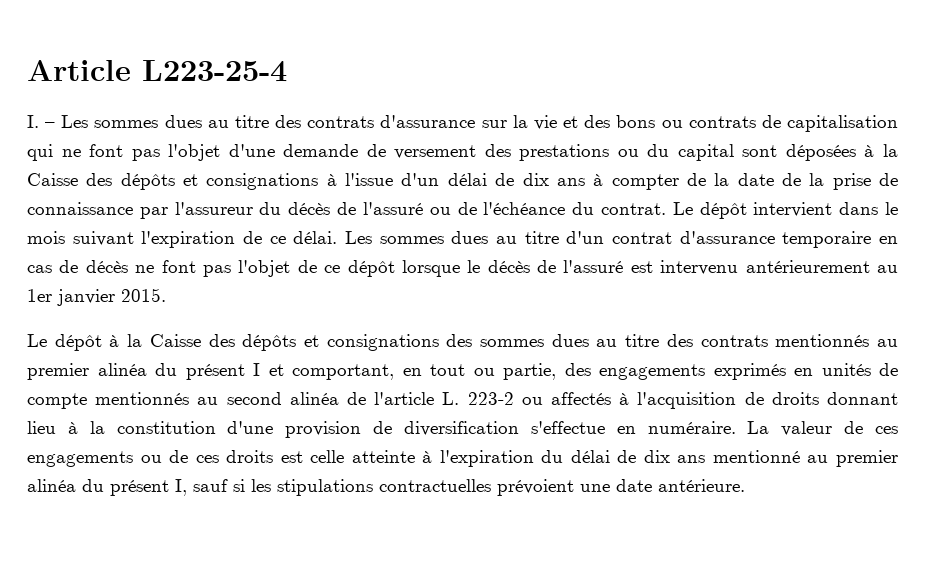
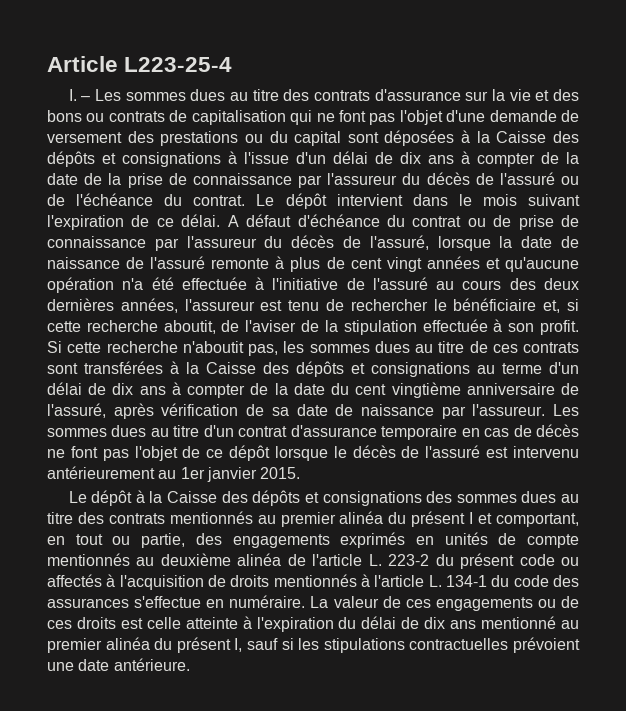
(338, 237) none -> [227,214,580,230] [47,235,580,251] [47,256,579,272] [47,277,579,293] [47,298,579,313] [47,319,579,335] [47,341,579,356] [47,361,579,377] [47,382,579,398] [47,403,546,419] A défaut d'échéance du contrat ou de prise de connaissance par l'assureur du décès de l'assuré, lorsque la date de naissance de l'assuré remonte à plus de cent vingt années et qu'aucune opération n'a été effectuée à l'initiative de l'assuré au cours des deux dernières années, l'assureur est tenu de rechercher le bénéficiaire et, si cette recherche aboutit, de l'aviser de la stipulation effectuée à son profit. Si cette recherche n'aboutit pas, les sommes dues au titre de ces contrats sont transférées à la Caisse des dépôts et consignations au terme d'un délai de dix ans à compter de la date du cent vingtième anniversaire de l'assuré, après vérification de sa date de naissance par l'assureur.
[226,392,282,405] second -> [160,553,231,566] deuxième
(514, 398) none -> [435,553,555,569] du présent code
[827,392,899,405] [27,421,519,438] donnant lieu à la constitution d'une provision de diversification -> [273,574,579,587] [47,598,129,608] mentionnés à l'article L. 134-1 du code des assurances

